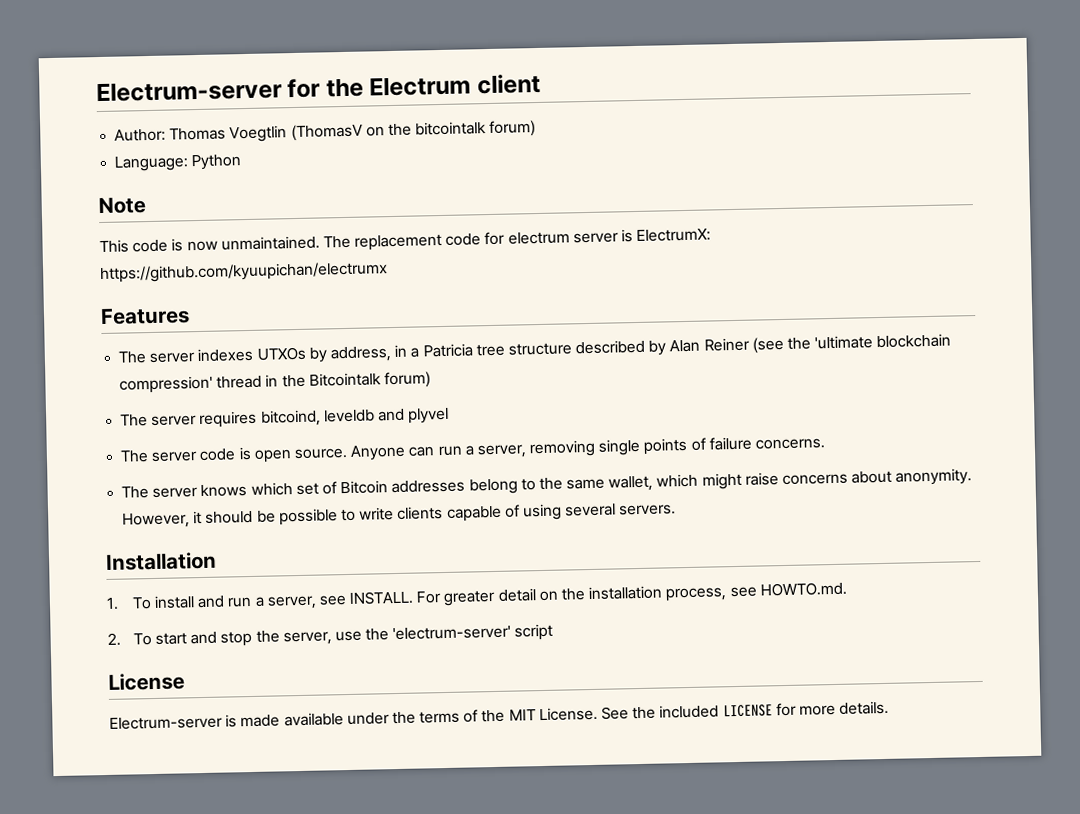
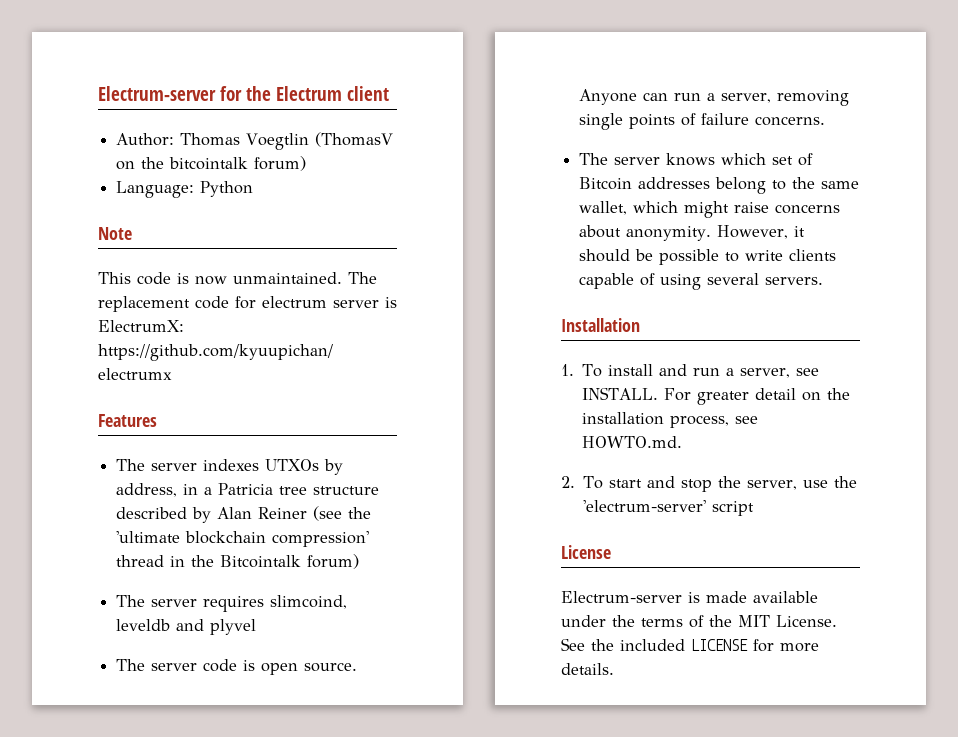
[260,409,321,427] bitcoind, -> [270,595,348,609] slimcoind,

